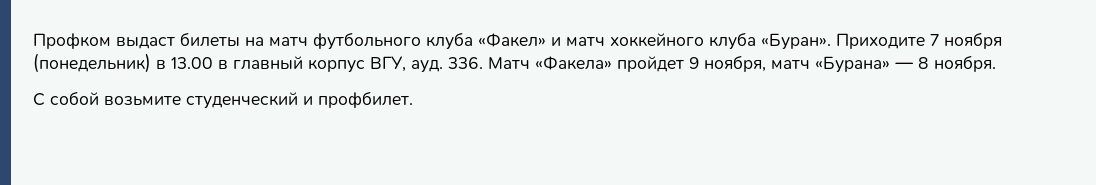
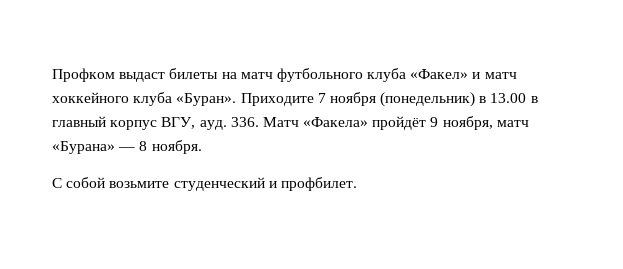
[617,56,684,72] пройдет -> [372,116,427,130] пройдёт

